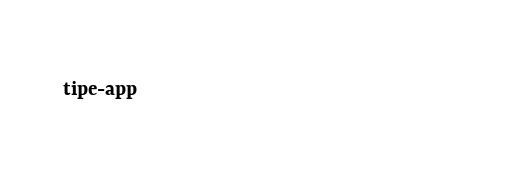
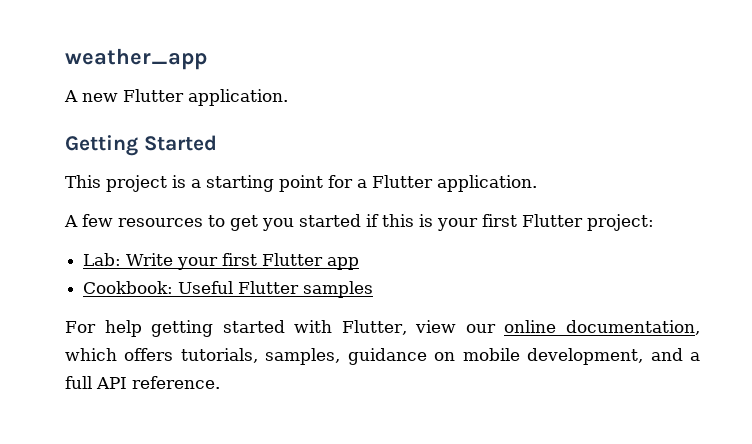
[63,81,137,99] tipe-app -> [65,48,207,70] [64,89,288,106] [65,135,217,156] [65,175,537,192] [64,214,654,231] [83,253,360,270] [83,281,374,298] [65,320,700,337] [65,348,701,365] [65,376,220,389] weather_app // A new Flutter application. // Getting Started // This project is a starting point for a Flutter application. // A few resources to get you started if this is your first Flutter project: // Lab: Write your first Flutter app // Cookbook: Useful Flutter samples // For help getting started with Flutter, view our online documentation, which offers tutorials, samples, guidance on mobile development, and a full API reference.

